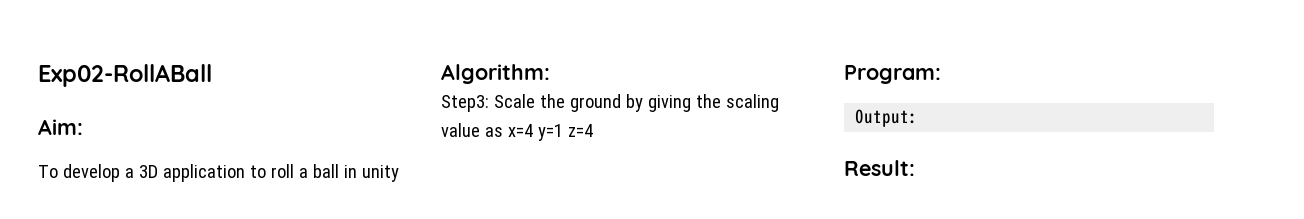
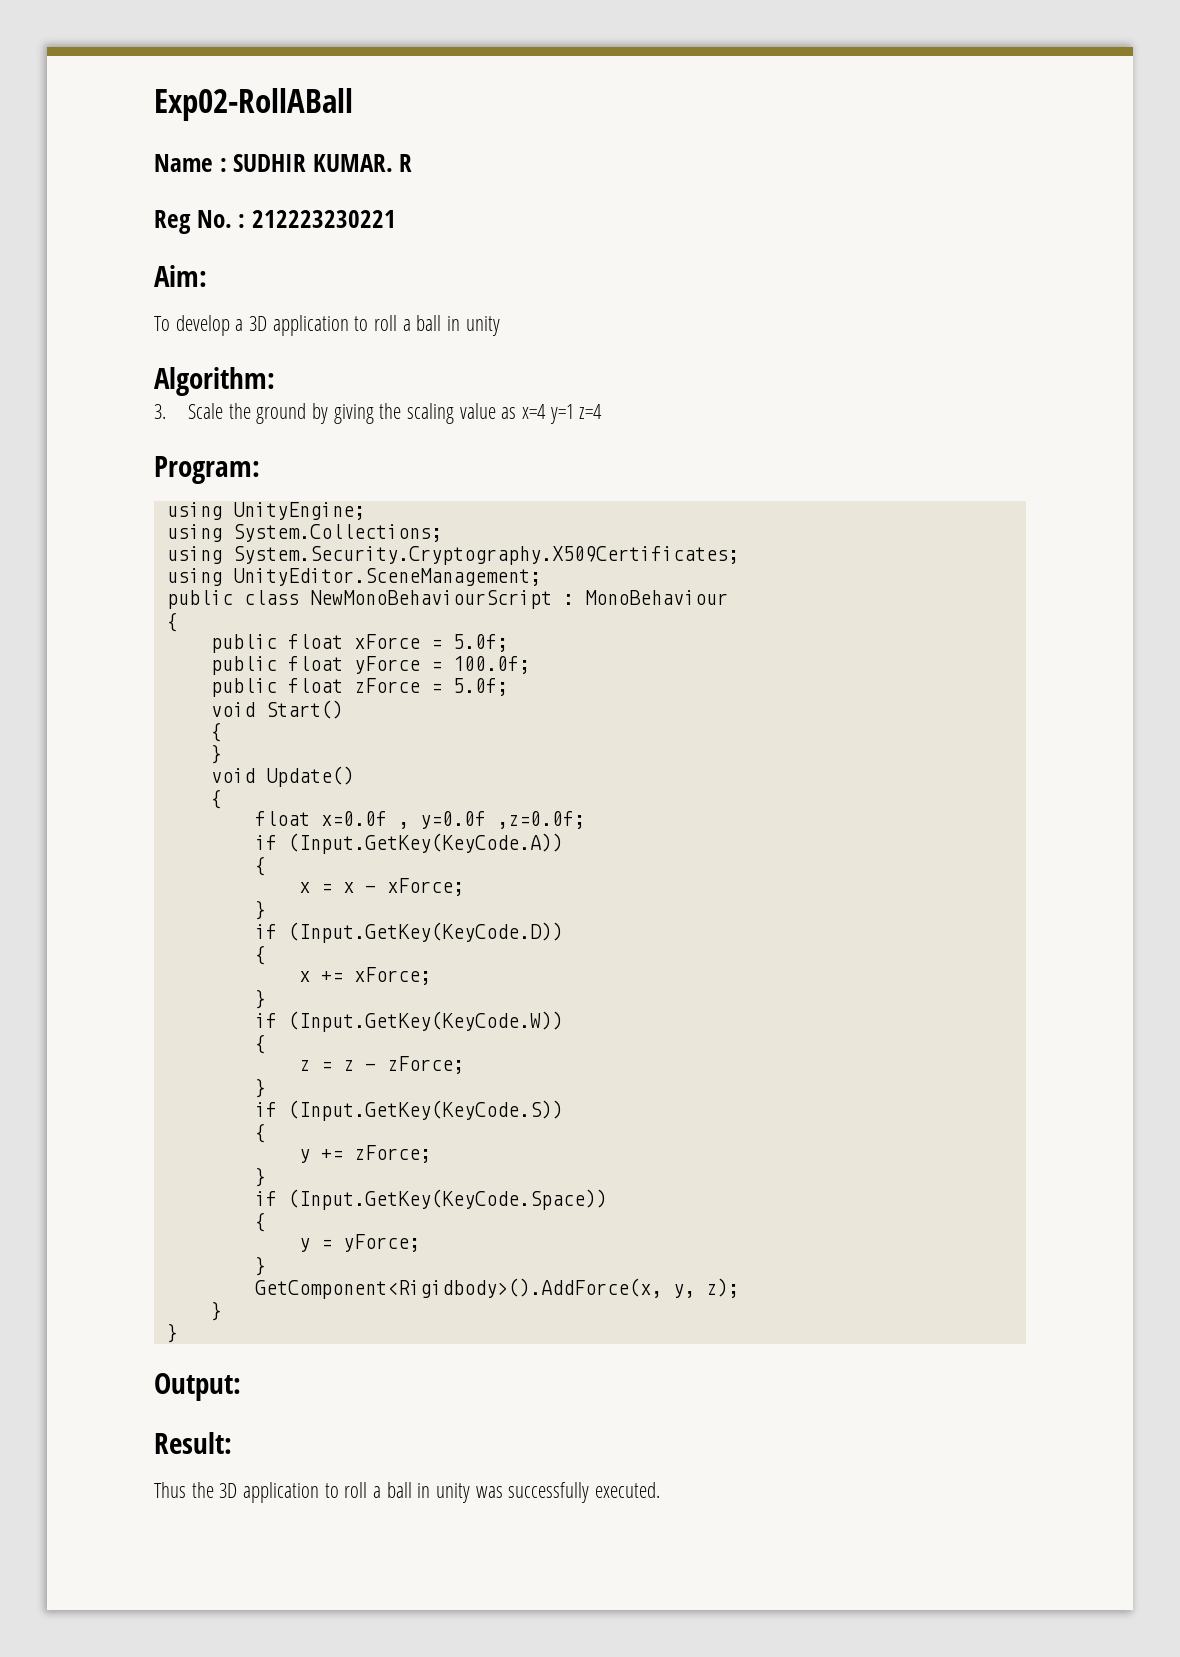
(212, 75) none -> [154,154,413,172] [154,210,396,234] // Name : SUDHIR KUMAR. R // Reg No. : 212223230221
[441,95,489,112] Step3: -> [154,404,166,419] 3.
[855,109,919,127] [844,160,915,176] Output: // Result: -> [166,502,365,520] [166,524,442,542] [166,546,739,565] [166,568,541,586] [166,590,728,609] [166,612,178,632] [210,634,508,653] [210,656,530,675] [210,678,508,697] [210,700,343,719] [210,722,222,742] [210,744,222,764] [210,766,354,787] [210,789,222,809] [254,811,585,829] [254,833,563,854] [254,856,266,876] [298,878,464,896] [254,900,266,920] [254,922,563,943] [254,945,266,965] [298,967,431,985] [254,989,266,1009] [254,1011,563,1032] [254,1034,266,1054] [298,1056,464,1074] [254,1078,266,1098] [254,1100,563,1121] [254,1123,266,1143] [298,1145,431,1163] [254,1167,266,1187] [254,1189,607,1210] [254,1212,266,1232] [298,1234,420,1252] [254,1256,266,1276] [254,1278,739,1299] [210,1301,222,1321] [166,1323,178,1343] [154,1373,241,1401] [154,1432,232,1454] [154,1482,661,1503] using UnityEngine; // using System.Collections; // using System.Security.Cryptography.X509Certificates; // using UnityEditor.SceneManagement; // public class NewMonoBehaviourScript : MonoBehaviour // { // public float xForce = 5.0f; // public float yForce = 100.0f; // public float zForce = 5.0f; // void Start() // { // } // void Update() // { // float x=0.0f , y=0.0f ,z=0.0f; // if (Input.GetKey(KeyCode.A)) // { // x = x - xForce; // } // if (Input.GetKey(KeyCode.D)) // { // x += xForce; // } // if (Input.GetKey(KeyCode.W)) // { // z = z - zForce; // } // if (Input.GetKey(KeyCode.S)) // { // y += zForce; // } // if (Input.GetKey(KeyCode.Space)) // { // y = yForce; // } // GetComponent<Rigidbody>().AddForce(x, y, z); // } // } // Output: // Result: // Thus the 3D application to roll a ball in unity was successfully executed.

